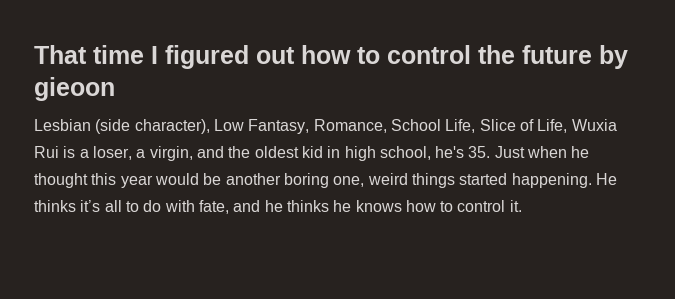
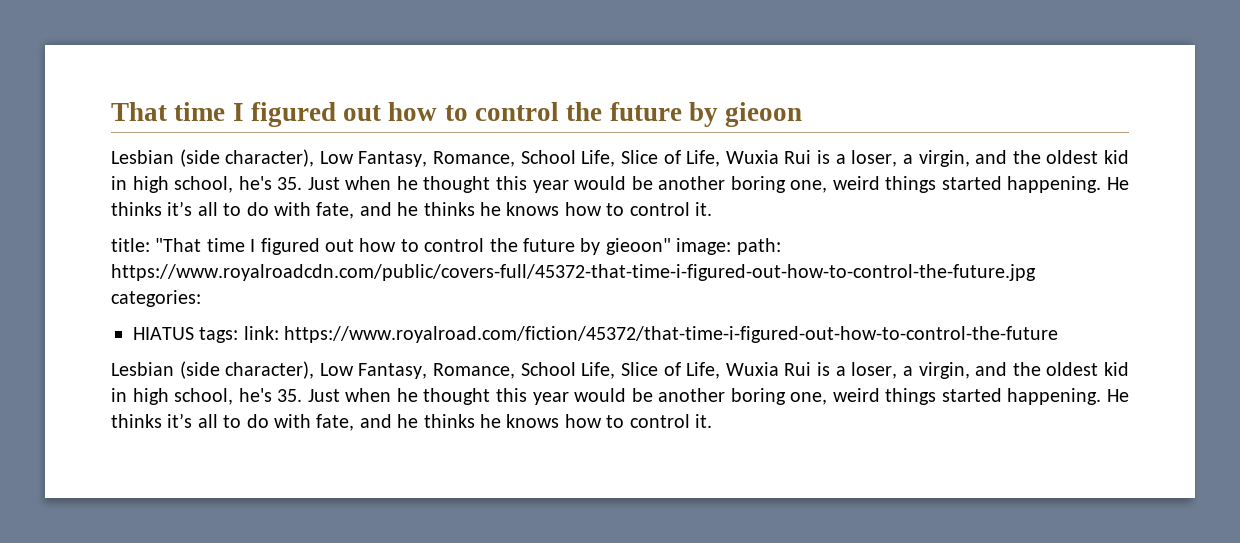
(522, 206) none -> [111,238,781,255] [111,264,1036,281] [111,290,201,307] [133,326,1059,343] [111,361,1129,379] [111,388,1129,405] [111,413,712,431] // title: "That time I figured out how to control the future by gieoon" image: path: https://www.royalroadcdn.com/public/covers-full/45372-that-time-i-figured-out-how-to-control-the-future.jpg categories: // HIATUS tags: link: https://www.royalroad.com/fiction/45372/that-time-i-figured-out-how-to-control-the-future // Lesbian (side character), Low Fantasy, Romance, School Life, Slice of Life, Wuxia Rui is a loser, a virgin, and the oldest kid in high school, he's 35. Just when he thought this year would be another boring one, weird things started happening. He thinks it’s all to do with fate, and he thinks he knows how to control it.

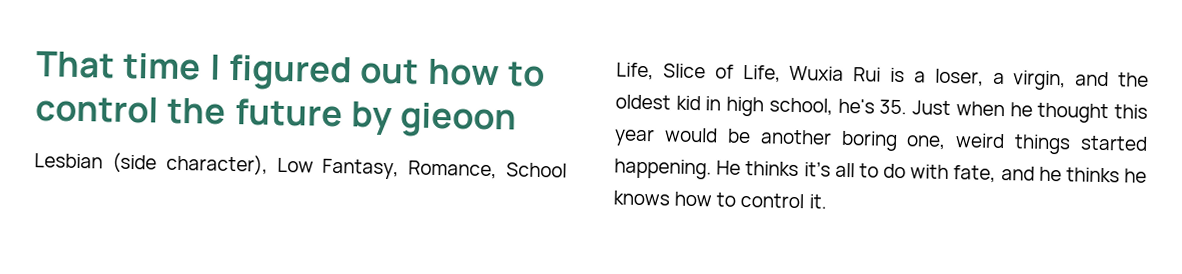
[111,238,781,255] [111,264,1036,281] [111,290,201,307] [133,326,1059,343] [111,361,1129,379] [111,388,1129,405] [111,413,712,431] // title: "That time I figured out how to control the future by gieoon" image: path: https://www.royalroadcdn.com/public/covers-full/45372-that-time-i-figured-out-how-to-control-the-future.jpg categories: // HIATUS tags: link: https://www.royalroad.com/fiction/45372/that-time-i-figured-out-how-to-control-the-future // Lesbian (side character), Low Fantasy, Romance, School Life, Slice of Life, Wuxia Rui is a loser, a virgin, and the oldest kid in high school, he's 35. Just when he thought this year would be another boring one, weird things started happening. He thinks it’s all to do with fate, and he thinks he knows how to control it. -> (827, 201) none

